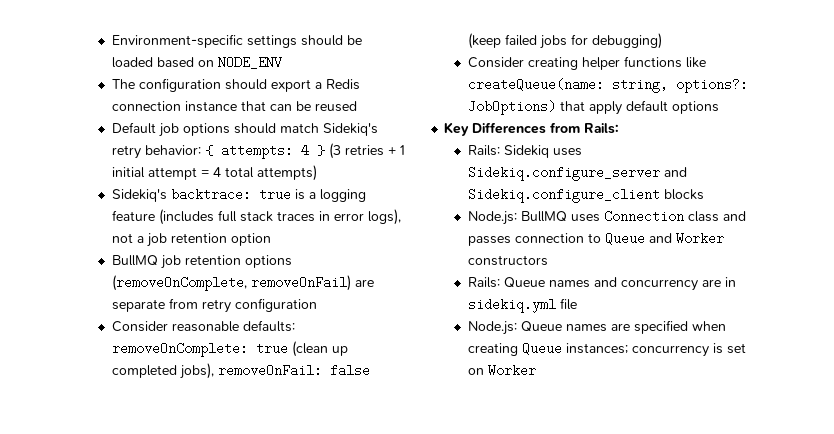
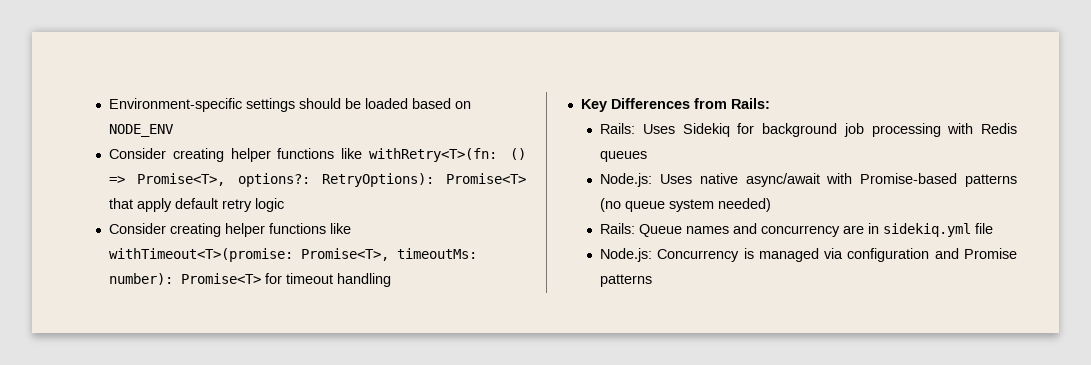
[111,78,360,92] [111,101,357,112] [111,122,378,137] [111,143,405,159] [111,165,317,181] [111,188,366,202] [111,209,401,225] [111,233,271,247] [111,255,292,269] [111,275,374,291] [111,298,317,313] [111,320,295,332] [111,341,348,357] [111,363,370,379] [467,33,662,49] [467,56,706,70] [467,78,748,93] [467,100,719,115] The configuration should export a Redis connection instance that can be reused // Default job options should match Sidekiq's retry behavior: { attempts: 4 } (3 retries + 1 initial attempt = 4 total attempts) // Sidekiq's backtrace: true is a logging feature (includes full stack traces in error logs), not a job retention option // BullMQ job retention options (removeOnComplete, removeOnFail) are separate from retry configuration // Consider reasonable defaults: removeOnComplete: true (clean up completed jobs), removeOnFail: false (keep failed jobs for debugging) // Consider creating helper functions like createQueue(name: string, options?: JobOptions) that apply default options -> [109,148,526,162] [109,173,526,187] [109,198,285,212] [109,223,352,237] [109,248,478,262] [109,273,392,287] Consider creating helper functions like withRetry<T>(fn: () => Promise<T>, options?: RetryOptions): Promise<T> that apply default retry logic // Consider creating helper functions like withTimeout<T>(promise: Promise<T>, timeoutMs: number): Promise<T> for timeout handling
[503,145,582,158] [467,166,687,181] [467,188,704,203] [467,210,746,225] [467,232,724,246] [467,255,548,266] Sidekiq uses Sidekiq.configure_server and Sidekiq.configure_client blocks // Node.js: BullMQ uses Connection class and passes connection to Queue and Worker constructors -> [642,123,1018,137] [600,151,648,162] [600,173,1017,187] [600,198,772,212] Uses Sidekiq for background job processing with Redis queues // Node.js: Uses native async/await with Promise-based patterns (no queue system needed)
[520,320,726,334] [467,342,746,357] [467,364,536,377] Queue names are specified when creating Queue instances; concurrency is set on Worker -> [657,248,1017,262] [600,274,653,287] Concurrency is managed via configuration and Promise patterns

